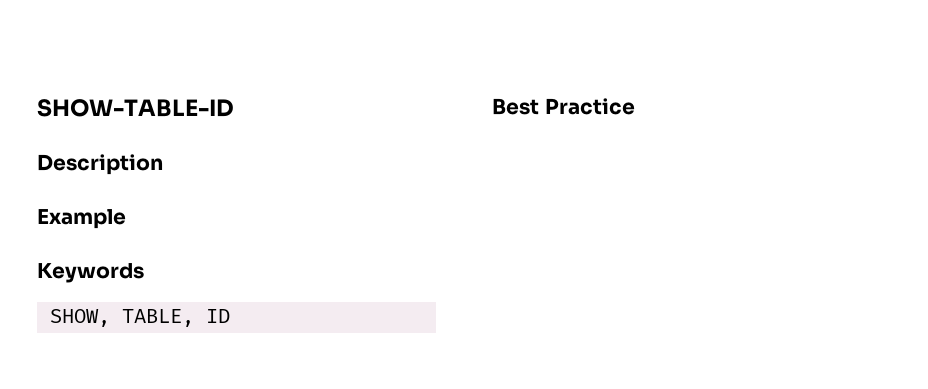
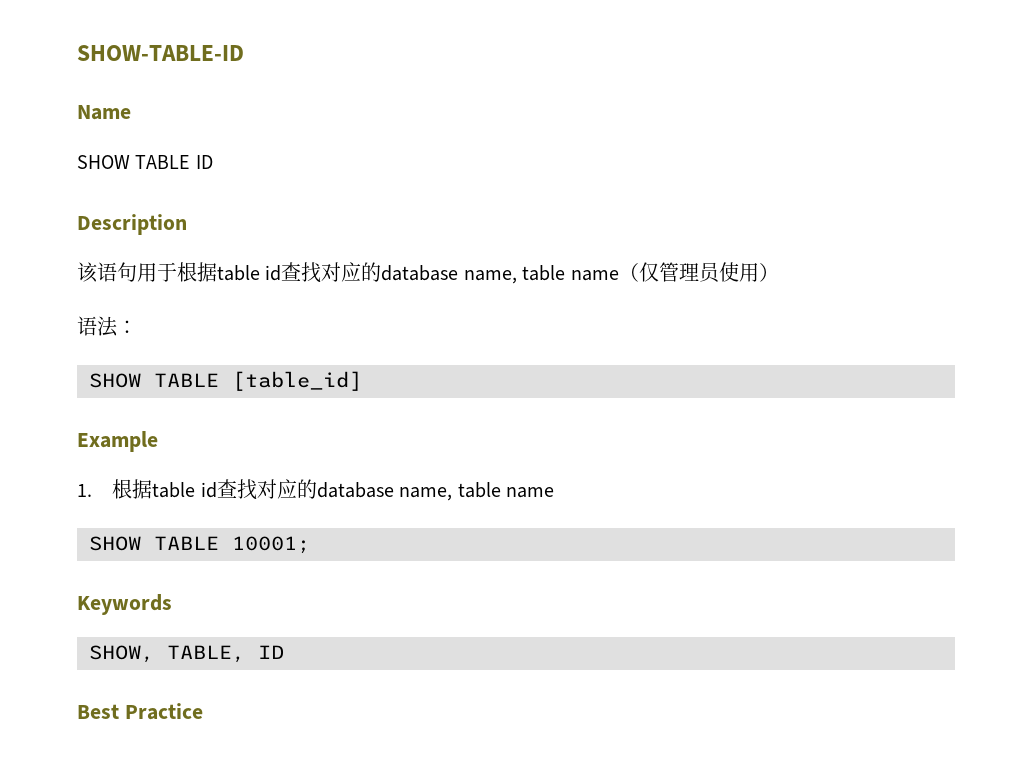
[37,154,163,175] [37,209,126,229] Description // Example -> [77,105,131,120] [77,155,213,169] [77,214,187,235] [77,262,779,284] [77,316,137,337] [89,371,362,391] [77,431,158,452] [77,479,555,501] [89,536,310,554] Name // SHOW TABLE ID // Description // 该语句用于根据table id查找对应的database name, table name（仅管理员使用） // 语法： // SHOW TABLE [table_id] // Example // 1.根据table id查找对应的database name, table name // SHOW TABLE 10001;

